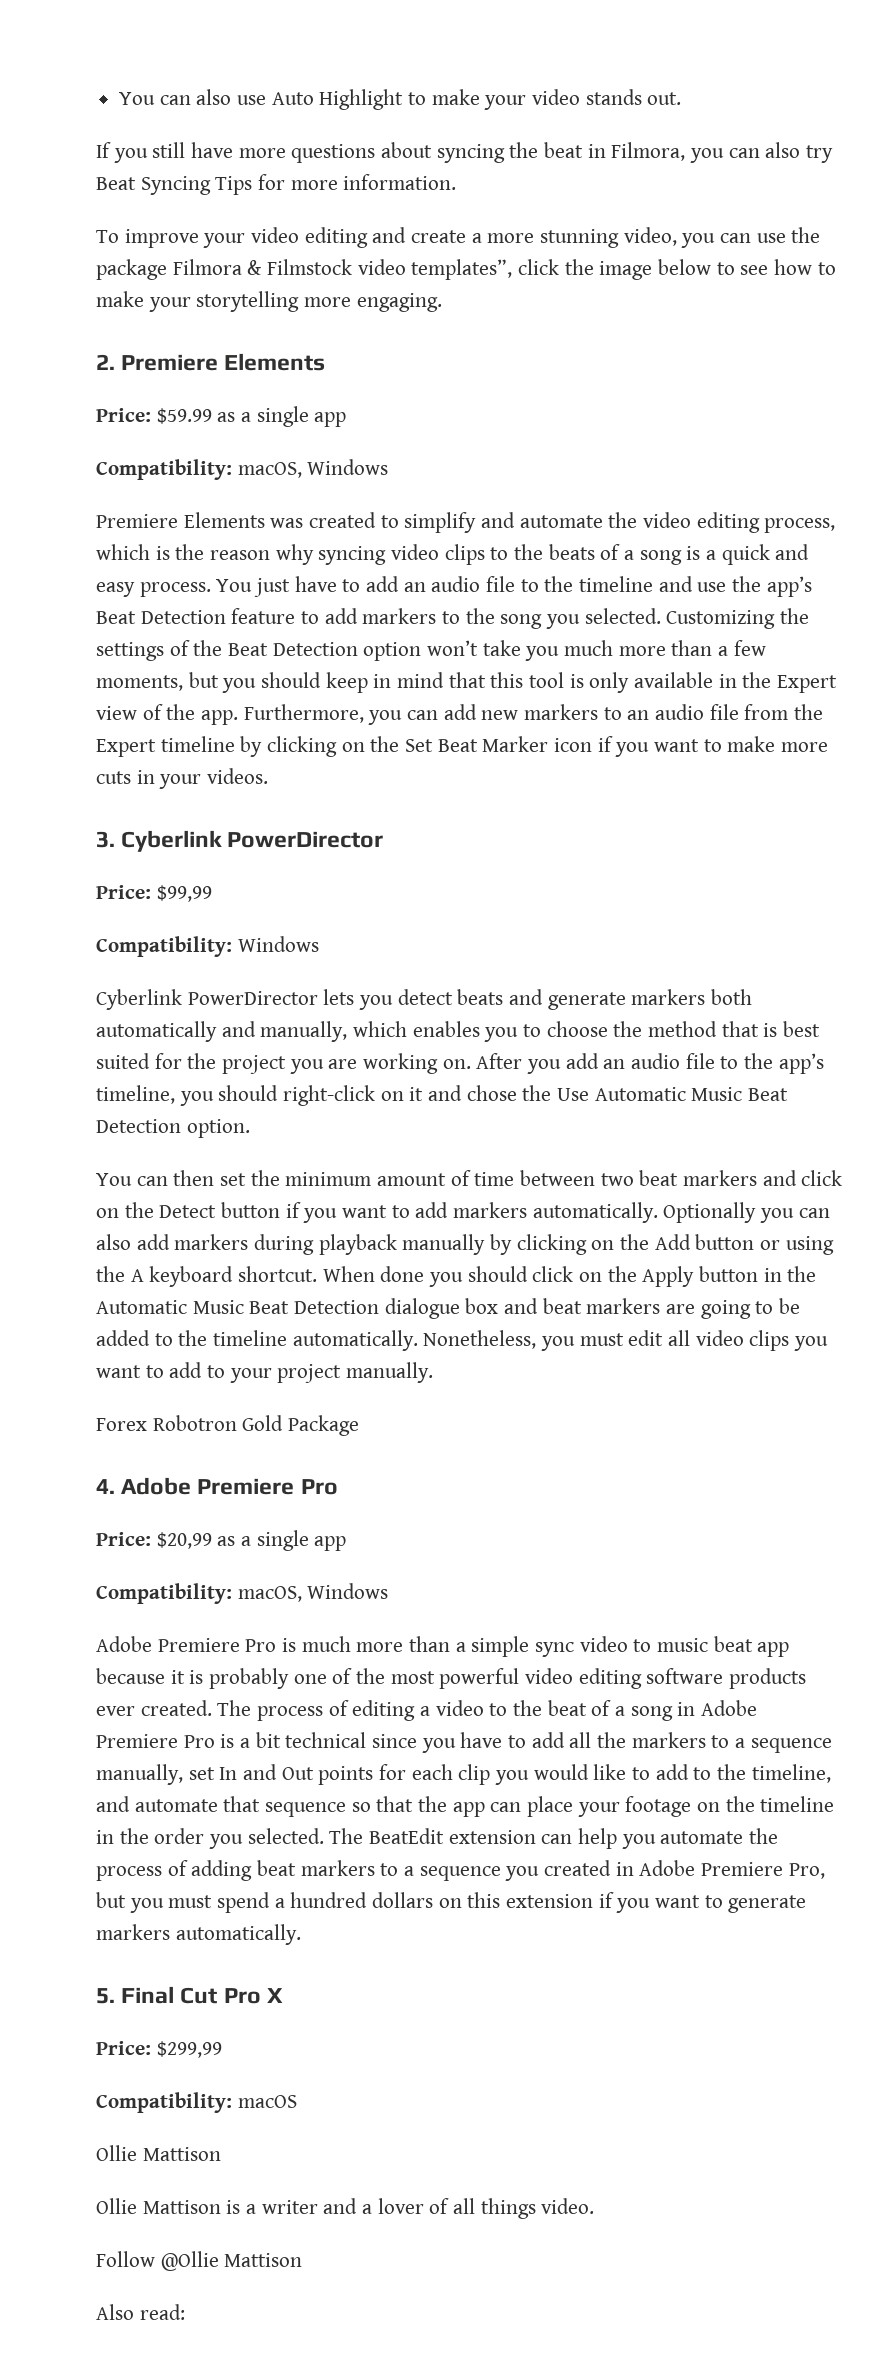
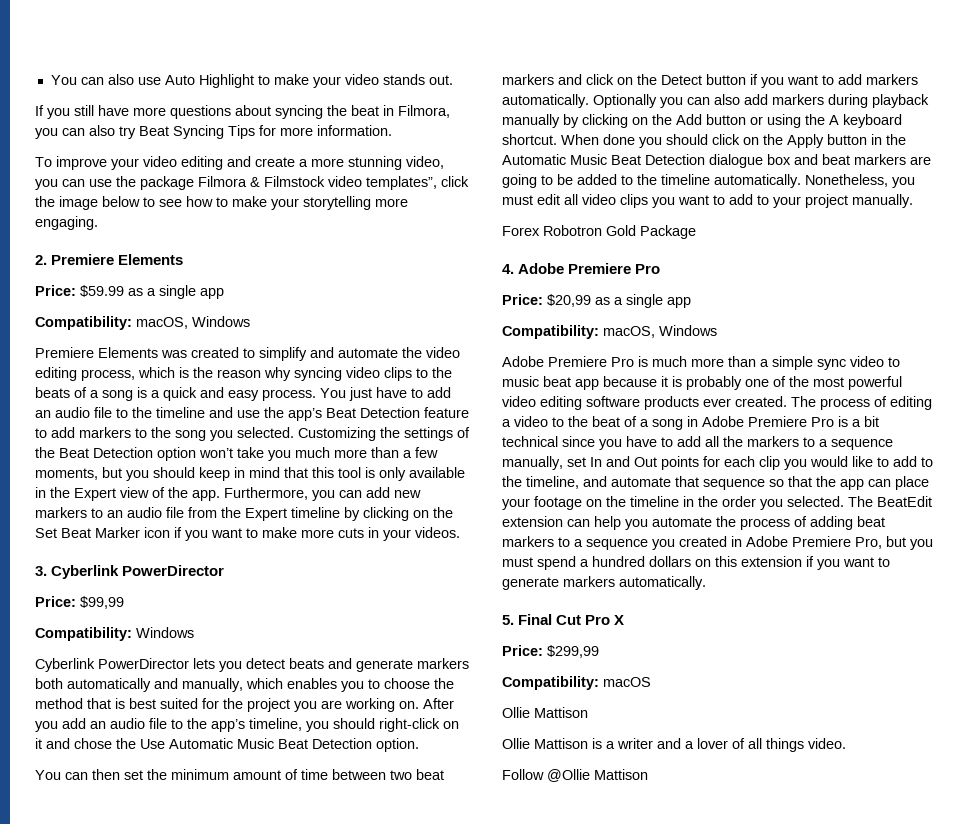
[96,2304,185,2320] // Also read: -> (648, 774) none

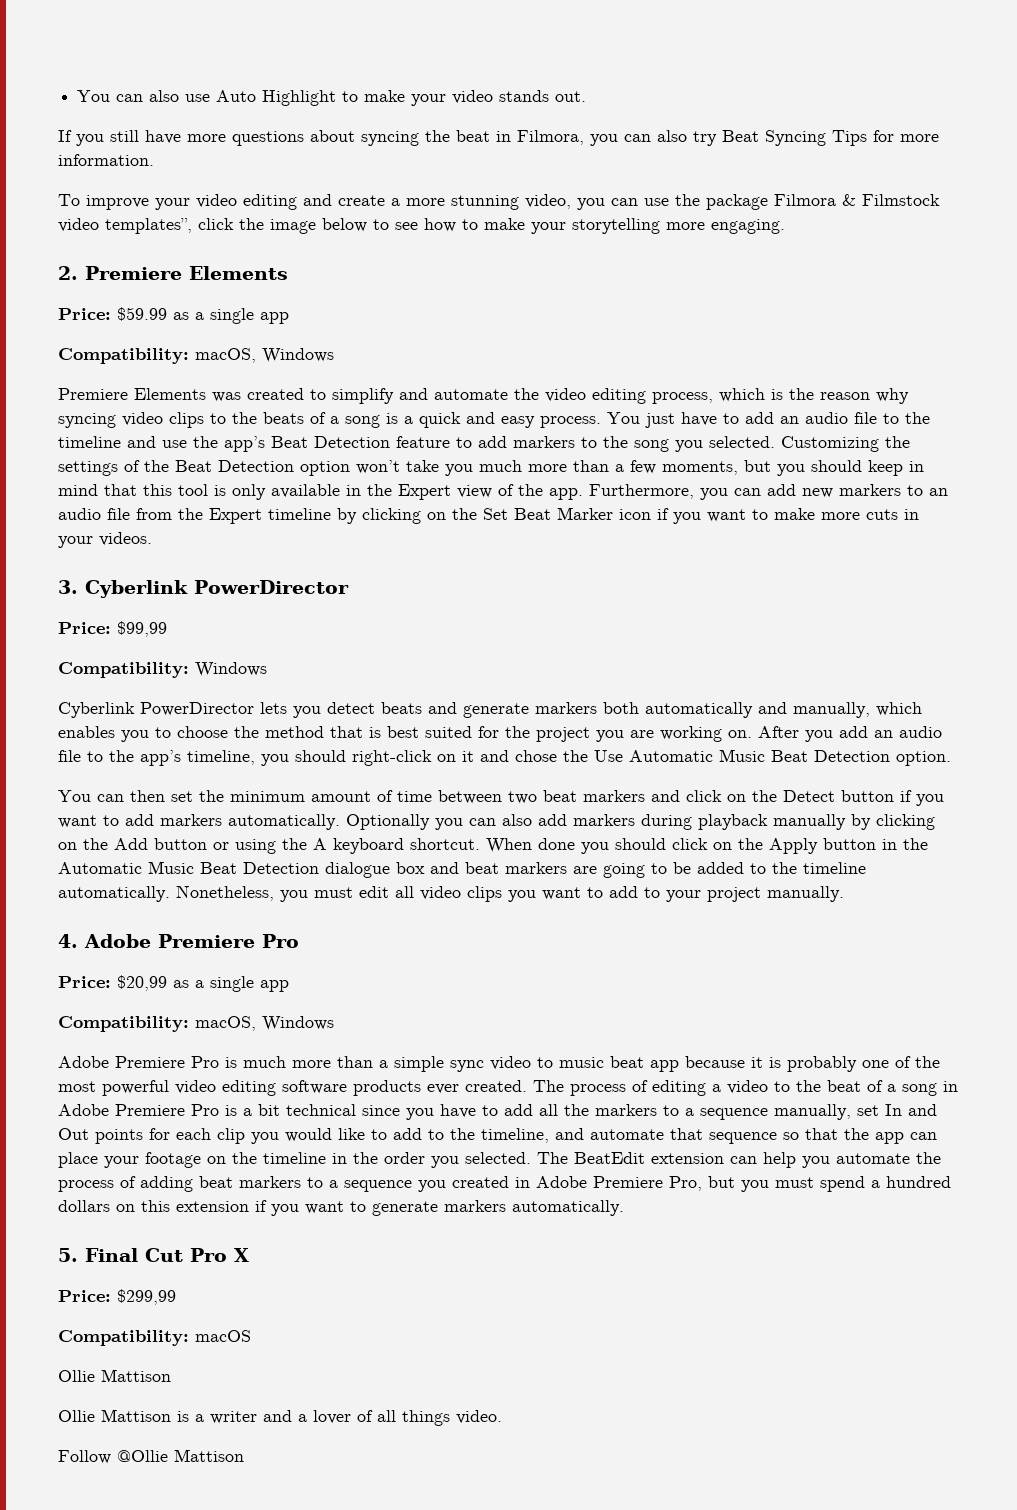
[502,225,696,239] // Forex Robotron Gold Package -> (844, 894) none

